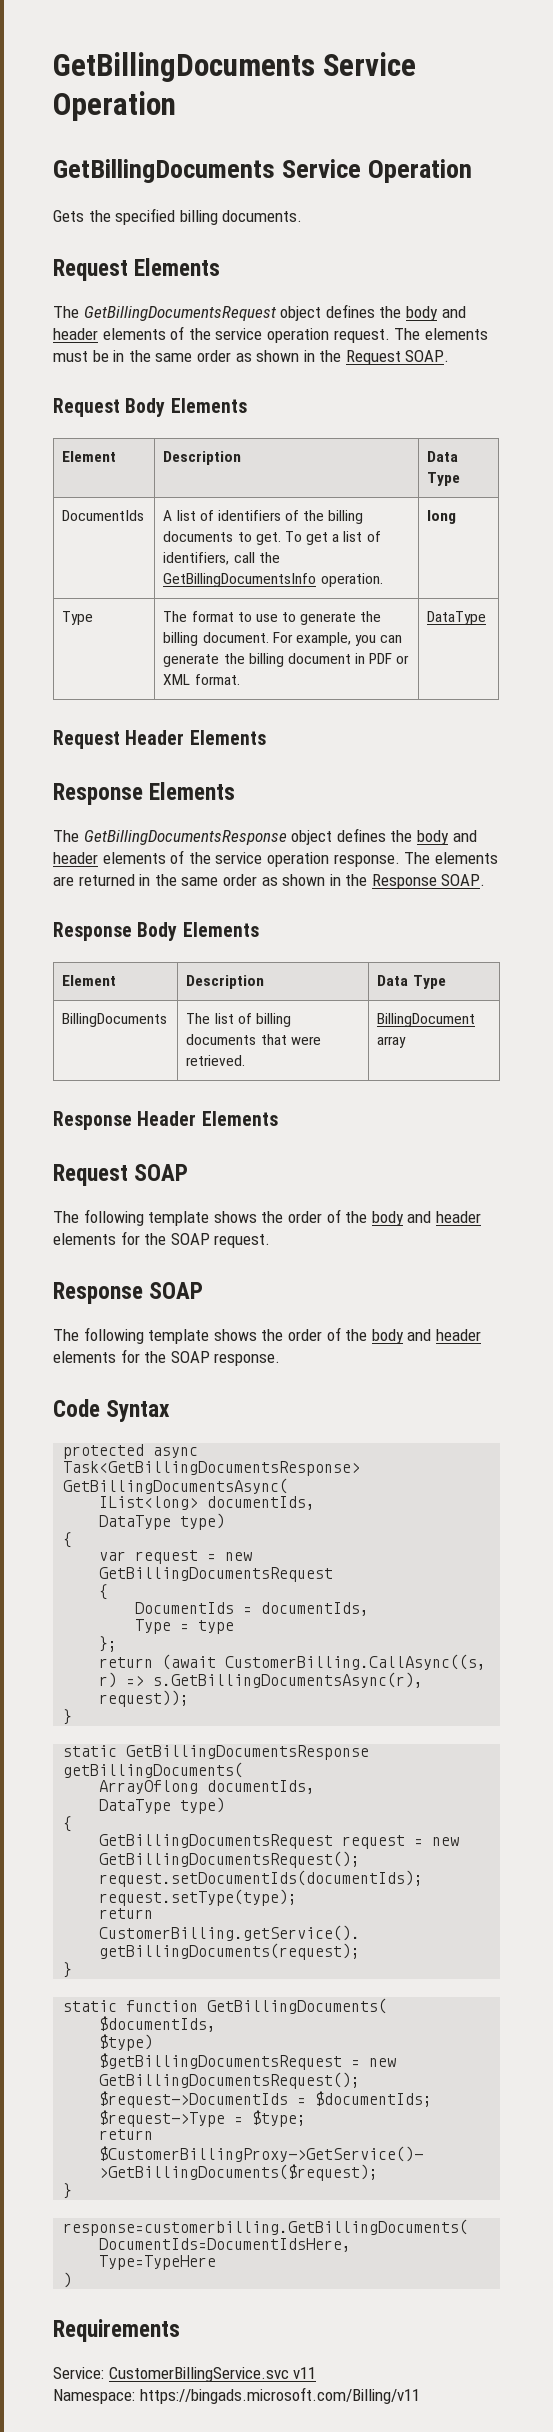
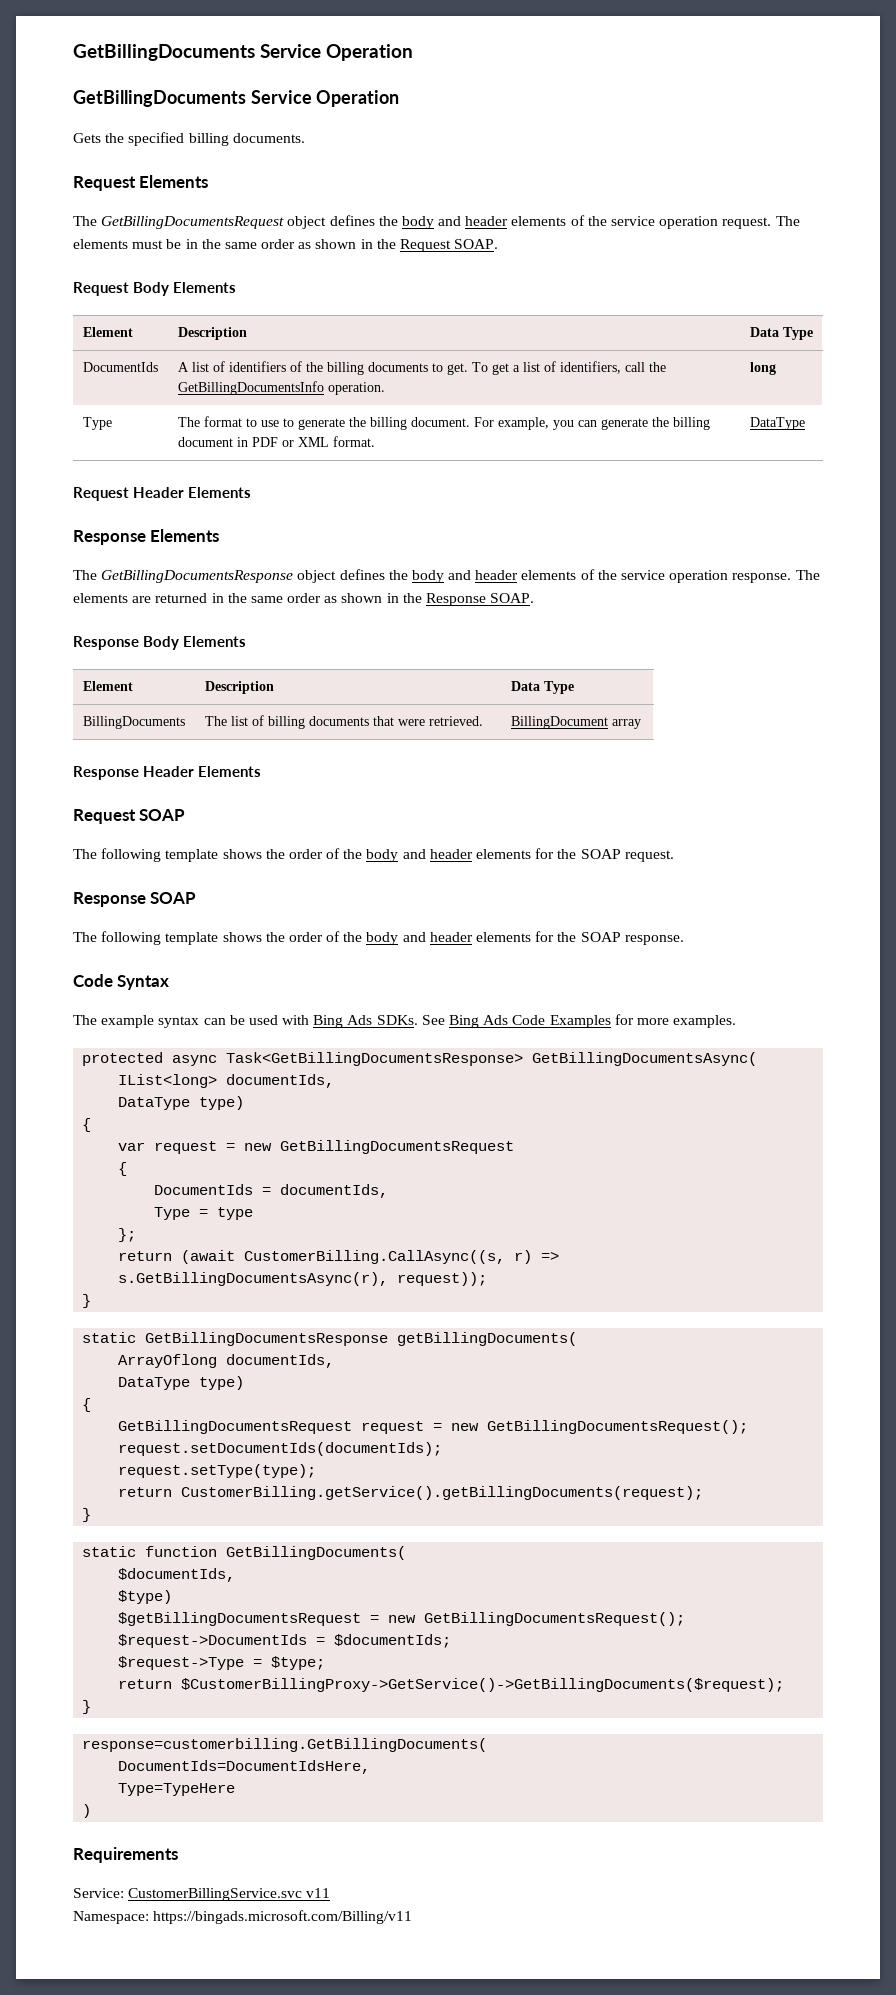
(171, 1411) none -> [73,1014,737,1028] // The example syntax can be used with Bing Ads SDKs. See Bing Ads Code Examples for more examples.

